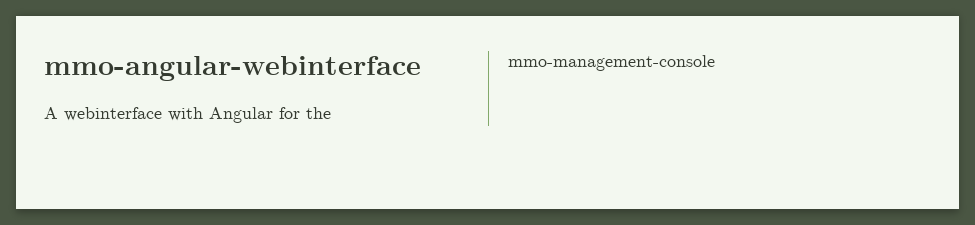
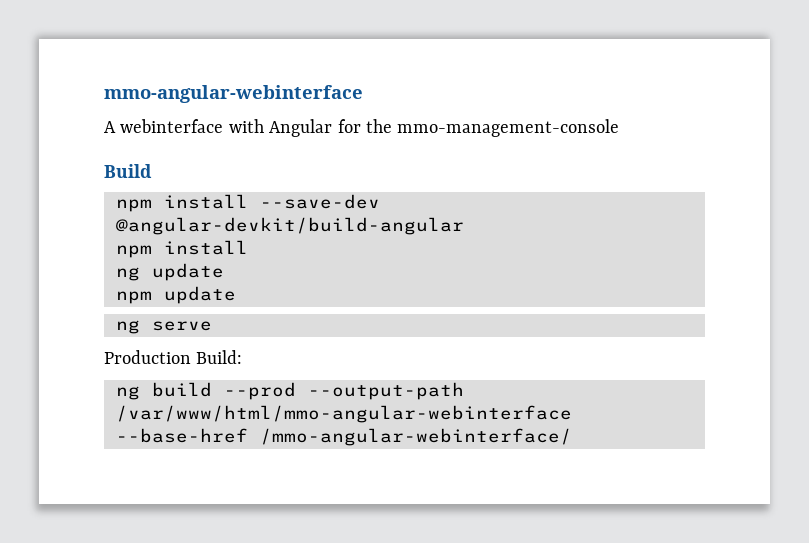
(715, 63) none -> [104,164,152,178] [116,194,380,212] [116,217,464,235] [116,240,248,258] [116,263,224,281] [116,286,236,304] [116,320,212,334] [104,350,243,364] [116,382,464,400] [116,405,572,423] [116,428,572,446] // Build // npm install --save-dev @angular-devkit/build-angular // npm install // ng update // npm update // ng serve // Production Build: // ng build --prod --output-path /var/www/html/mmo-angular-webinterface --base-href /mmo-angular-webinterface/

